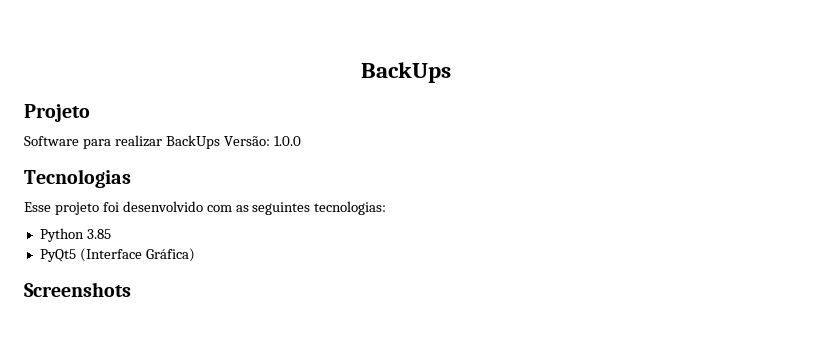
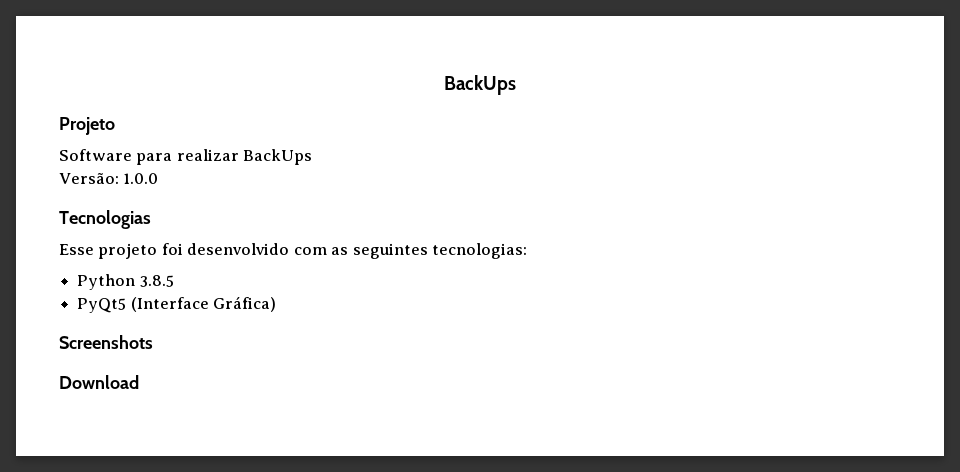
(220, 142) none -> (313, 157) //
[86,229,111,239] 3.85 -> [139,275,174,287] 3.8.5
(131, 289) none -> [59,375,139,389] // Download

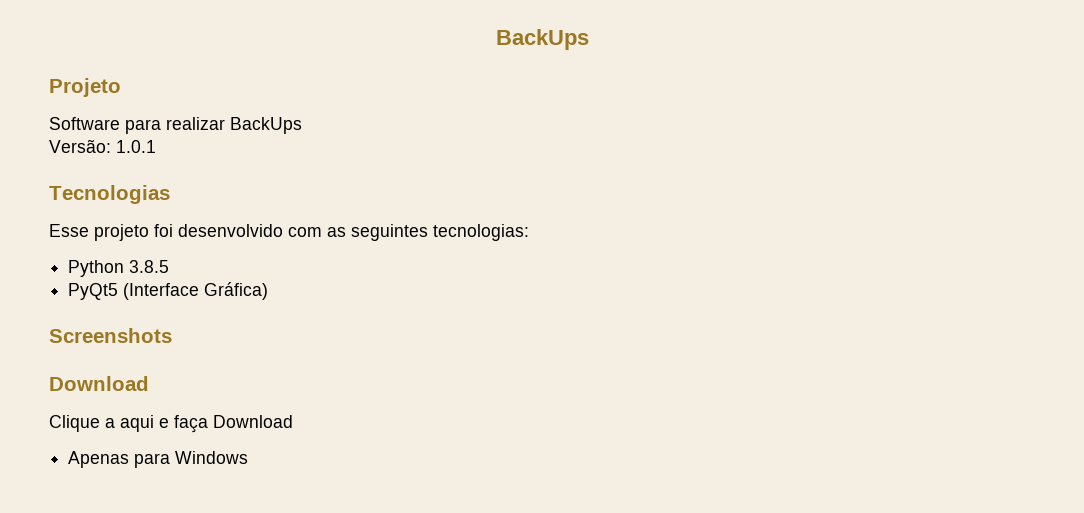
[123,173,159,184] 1.0.0 -> [116,140,156,153] 1.0.1
(139, 382) none -> [49,415,293,433] [68,451,249,468] // Clique a aqui e faça Download // Apenas para Windows

